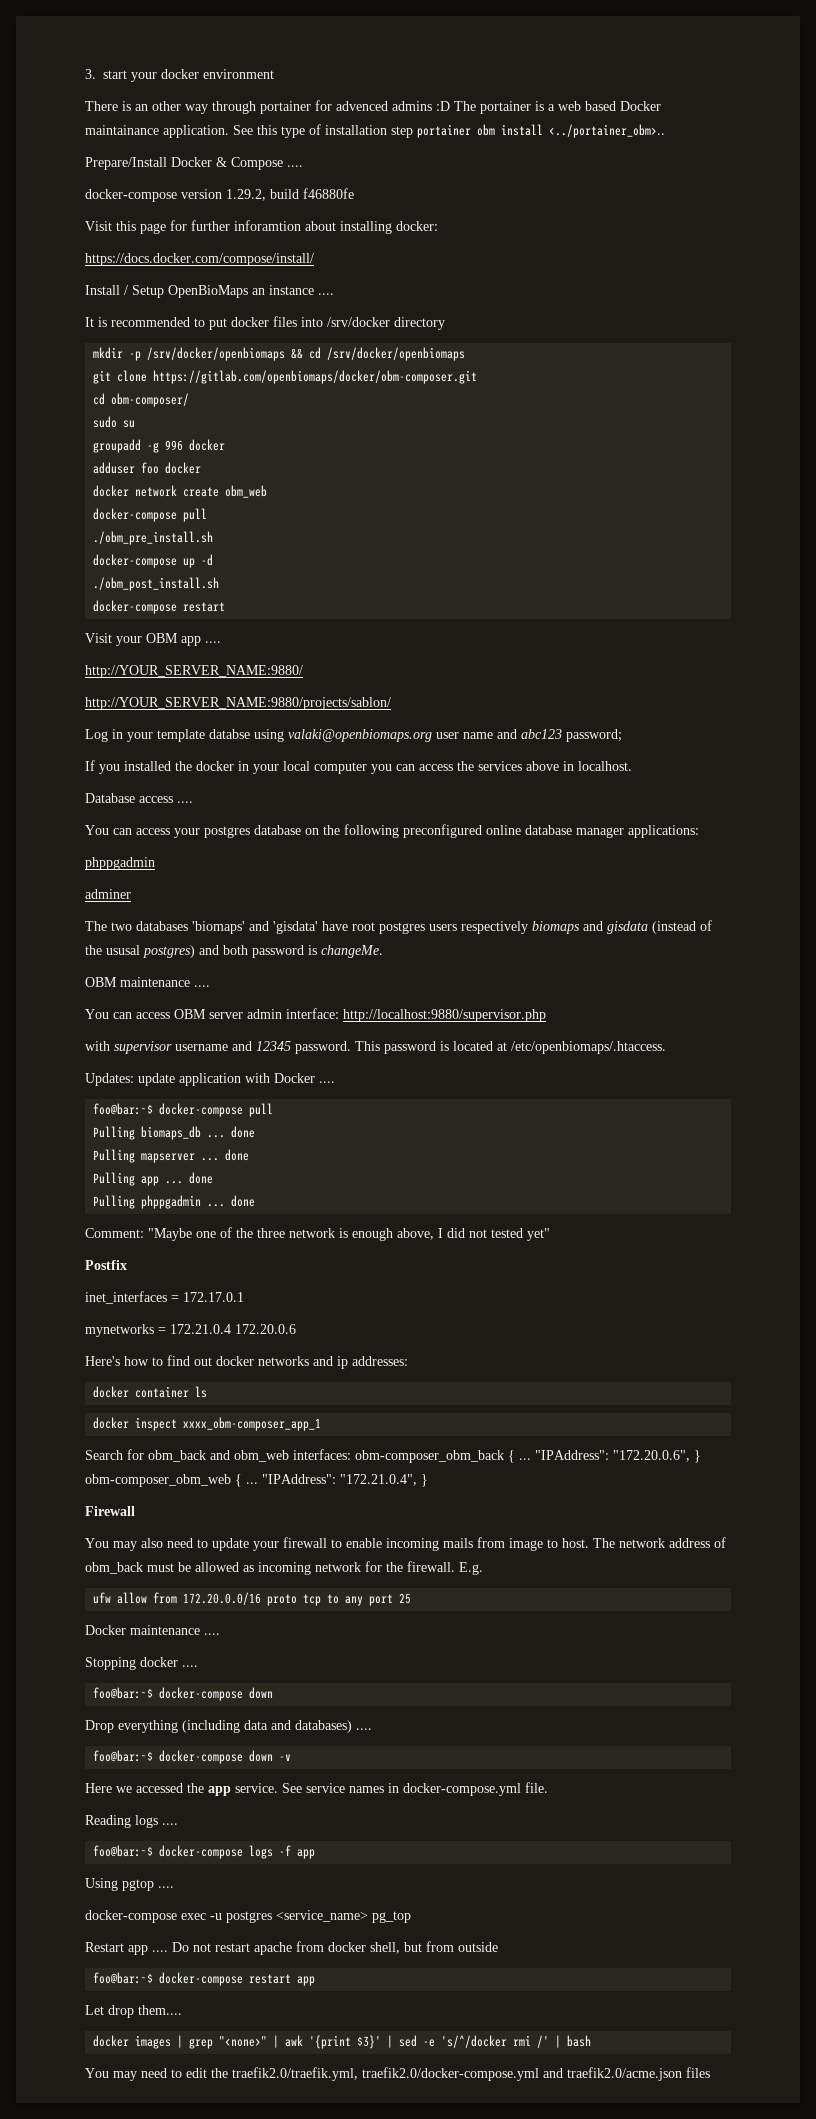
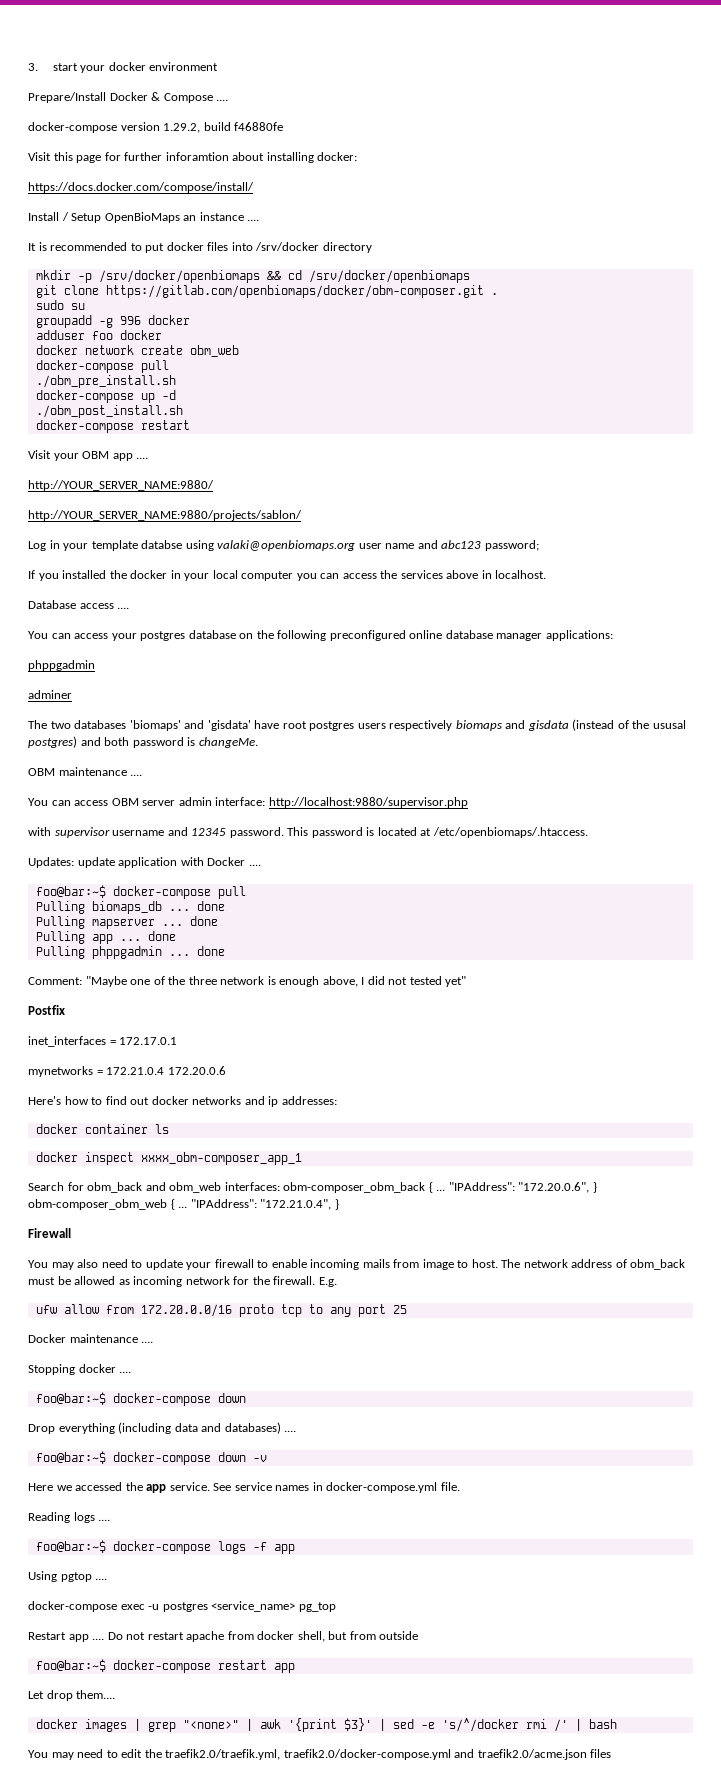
[85,100,661,114] [85,124,665,138] // There is an other way through portainer for advenced admins :D The portainer is a web based Docker maintainance application. See this type of installation step portainer obm install <../portainer_obm>.. -> (219, 66) none
[93,393,190,407] // cd obm-composer/ -> [490,293,498,295] .

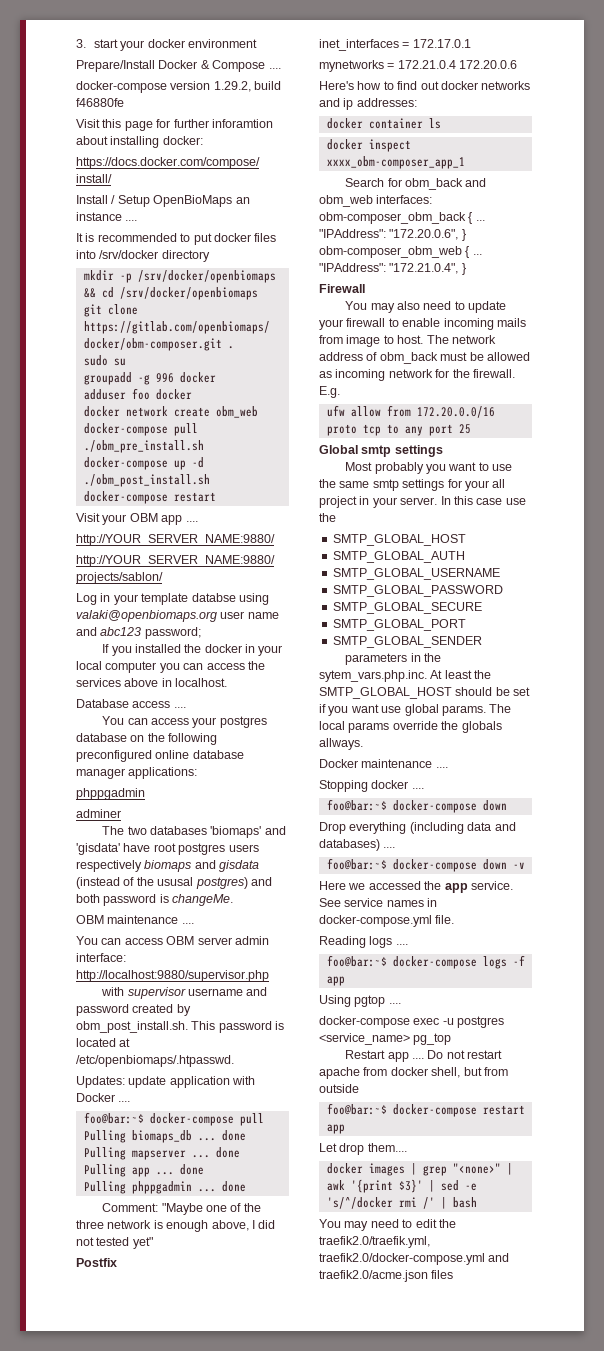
[191,827,284,838] 12345 password. -> [76,1004,191,1016] [76,1021,188,1033] password created by obm_post_install.sh.
[432,827,588,838] /etc/openbiomaps/.htaccess. -> [76,1055,234,1067] /etc/openbiomaps/.htpasswd.
(407, 1309) none -> [319,445,443,457] [345,462,513,474] [319,479,506,491] [319,496,526,508] [319,513,336,522] [332,534,466,546] [332,551,465,563] [332,568,500,580] [332,585,503,597] [332,602,482,614] [332,619,466,631] [332,636,482,648] [345,653,441,665] [319,670,492,682] [319,687,531,699] [319,704,512,716] [319,721,502,733] [319,738,363,750] // Global smtp settings // Most probably you want to use the same smtp settings for your all project in your server. In this case use the // SMTP_GLOBAL_HOST // SMTP_GLOBAL_AUTH // SMTP_GLOBAL_USERNAME // SMTP_GLOBAL_PASSWORD // SMTP_GLOBAL_SECURE // SMTP_GLOBAL_PORT // SMTP_GLOBAL_SENDER // parameters in the sytem_vars.php.inc. At least the SMTP_GLOBAL_HOST should be set if you want use global params. The local params override the globals allways.

